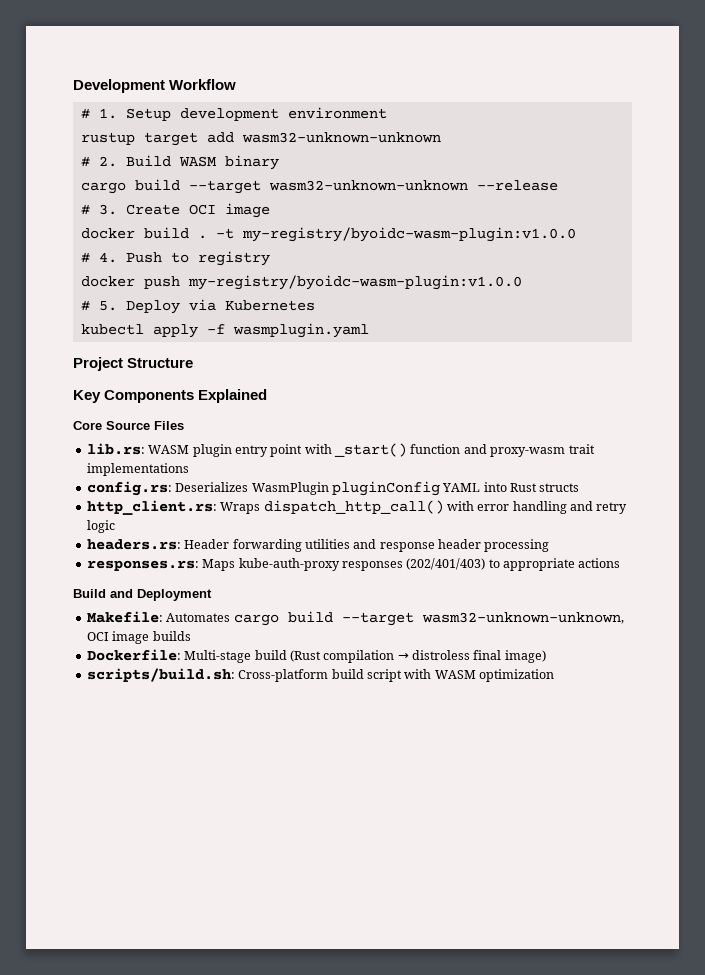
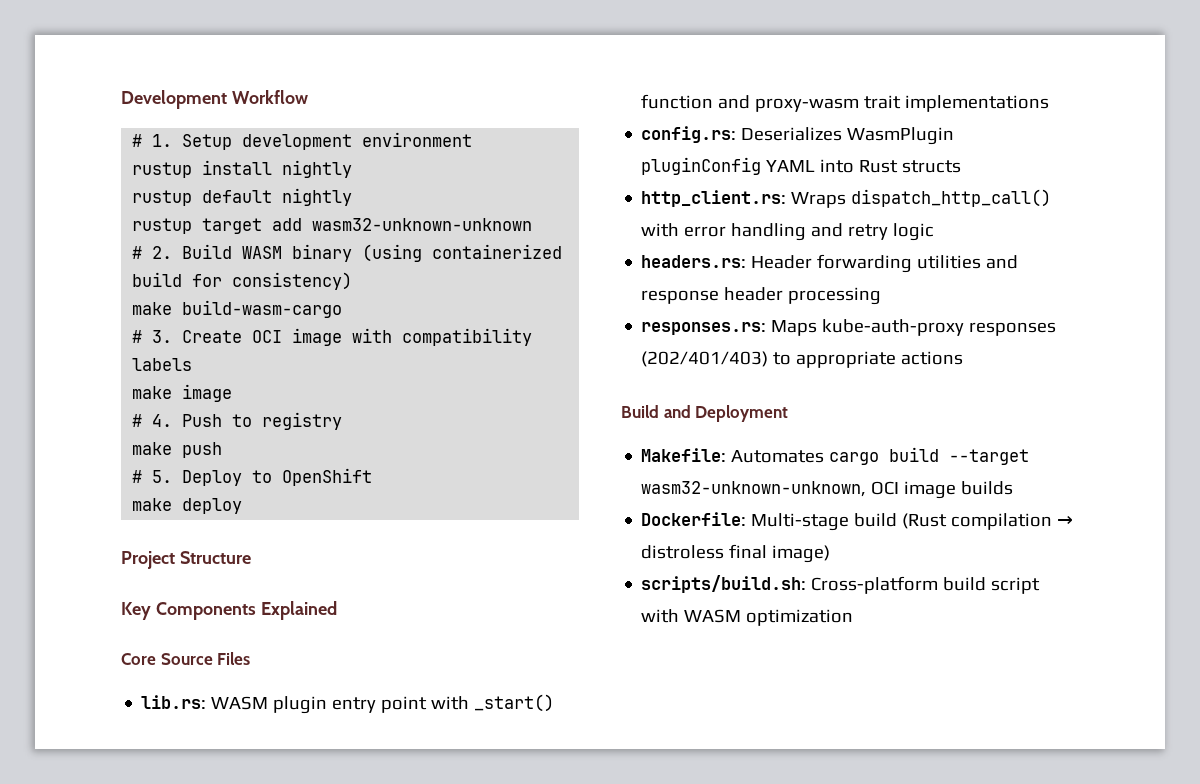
(387, 113) none -> [132,160,353,178] [132,188,353,206] // rustup install nightly // rustup default nightly
[80,179,558,194] // cargo build --target wasm32-unknown-unknown --release -> [362,244,563,262] [132,272,353,290] [132,300,343,318] (using containerized build for consistency) // make build-wasm-cargo
[80,227,576,242] // docker build . -t my-registry/byoidc-wasm-plugin:v1.0.0 -> [352,328,533,346] [132,358,193,371] [132,384,233,402] with compatibility labels // make image
[80,276,135,287] docker -> [132,442,173,455] make
[187,275,522,290] my-registry/byoidc-wasm-plugin:v1.0.0 -> (223, 450) none
[188,299,315,311] [80,323,369,338] via Kubernetes // kubectl apply -f wasmplugin.yaml -> [252,468,373,486] [132,498,243,514] to OpenShift // make deploy

